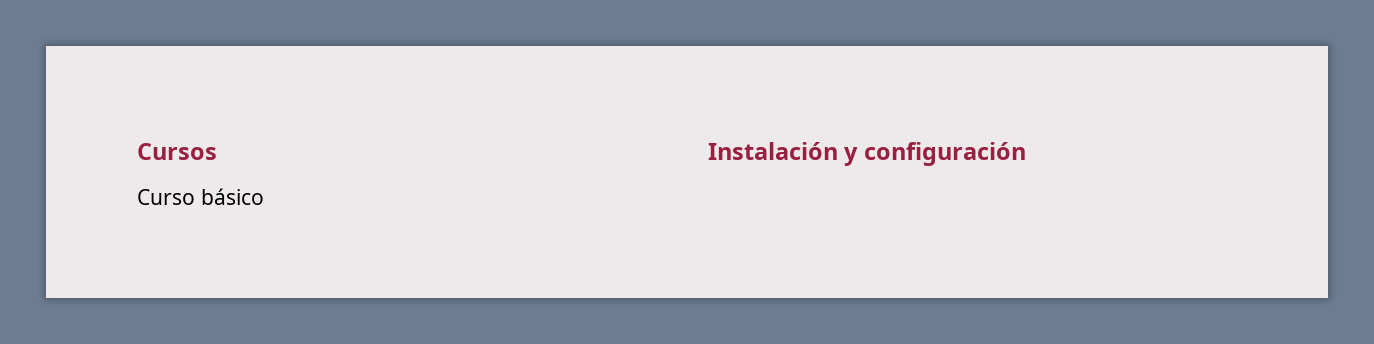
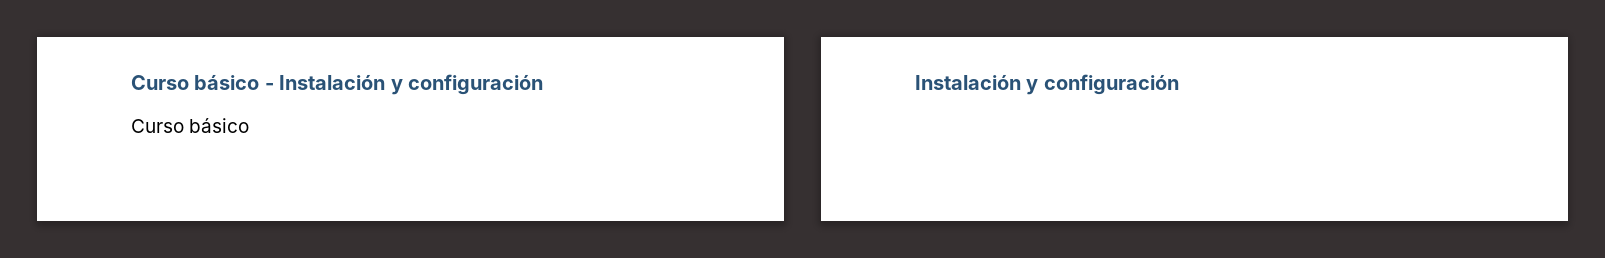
[137,143,217,160] Cursos -> [131,74,543,95] Curso básico - Instalación y configuración

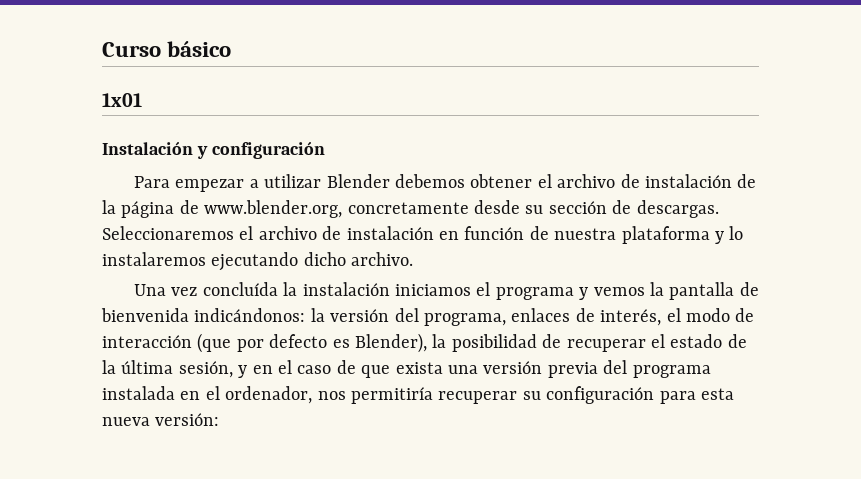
[131,74,274,90] Curso básico - -> [102,41,232,57] [102,93,142,107] Curso básico // 1x01 //
[131,118,250,133] [915,74,1179,95] Curso básico // Instalación y configuración -> [133,174,757,192] [102,200,719,218] [102,226,744,244] [102,252,414,271] [133,282,759,300] [101,308,755,326] [102,333,747,353] [102,360,711,378] [102,386,734,404] [102,413,220,426] Para empezar a utilizar Blender debemos obtener el archivo de instalación de la página de www.blender.org, concretamente desde su sección de descargas. Seleccionaremos el archivo de instalación en función de nuestra plataforma y lo instalaremos ejecutando dicho archivo. // Una vez concluída la instalación iniciamos el programa y vemos la pantalla de bienvenida indicándonos: la versión del programa, enlaces de interés, el modo de interacción (que por defecto es Blender), la posibilidad de recuperar el estado de la última sesión, y en el caso de que exista una versión previa del programa instalada en el ordenador, nos permitiría recuperar su configuración para esta nueva versión:

